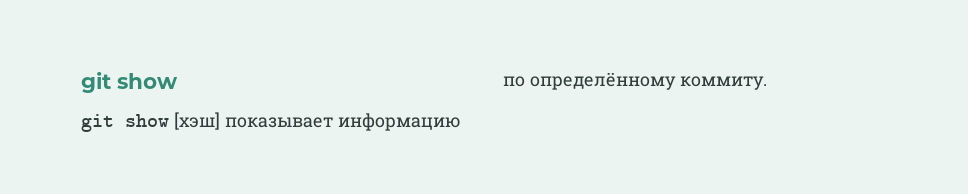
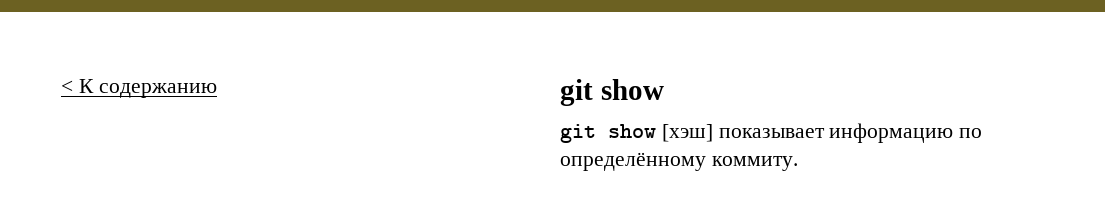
(81, 82) none -> [61,79,217,98] < К содержанию //

